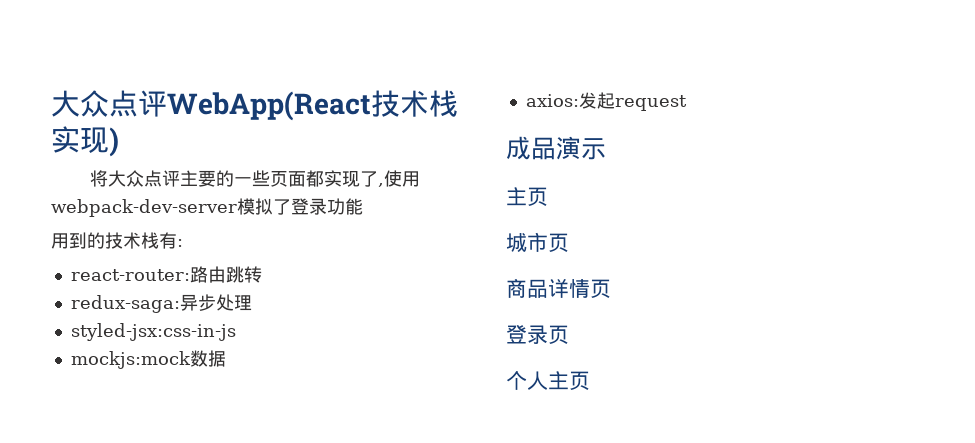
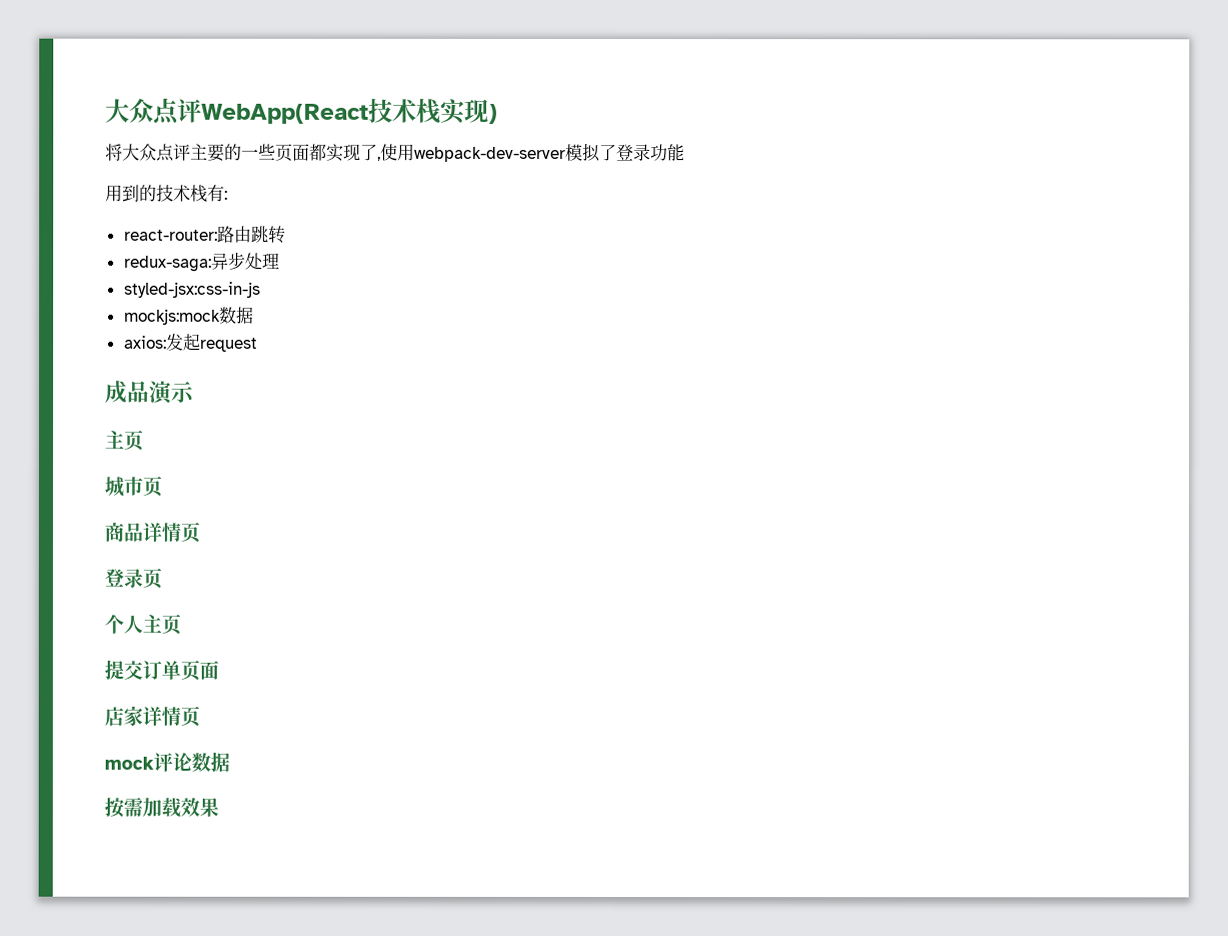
(590, 380) none -> [104,659,219,681] [104,705,200,727] [104,751,230,772] [104,797,219,818] // 提交订单页面 // 店家详情页 // mock评论数据 // 按需加载效果

